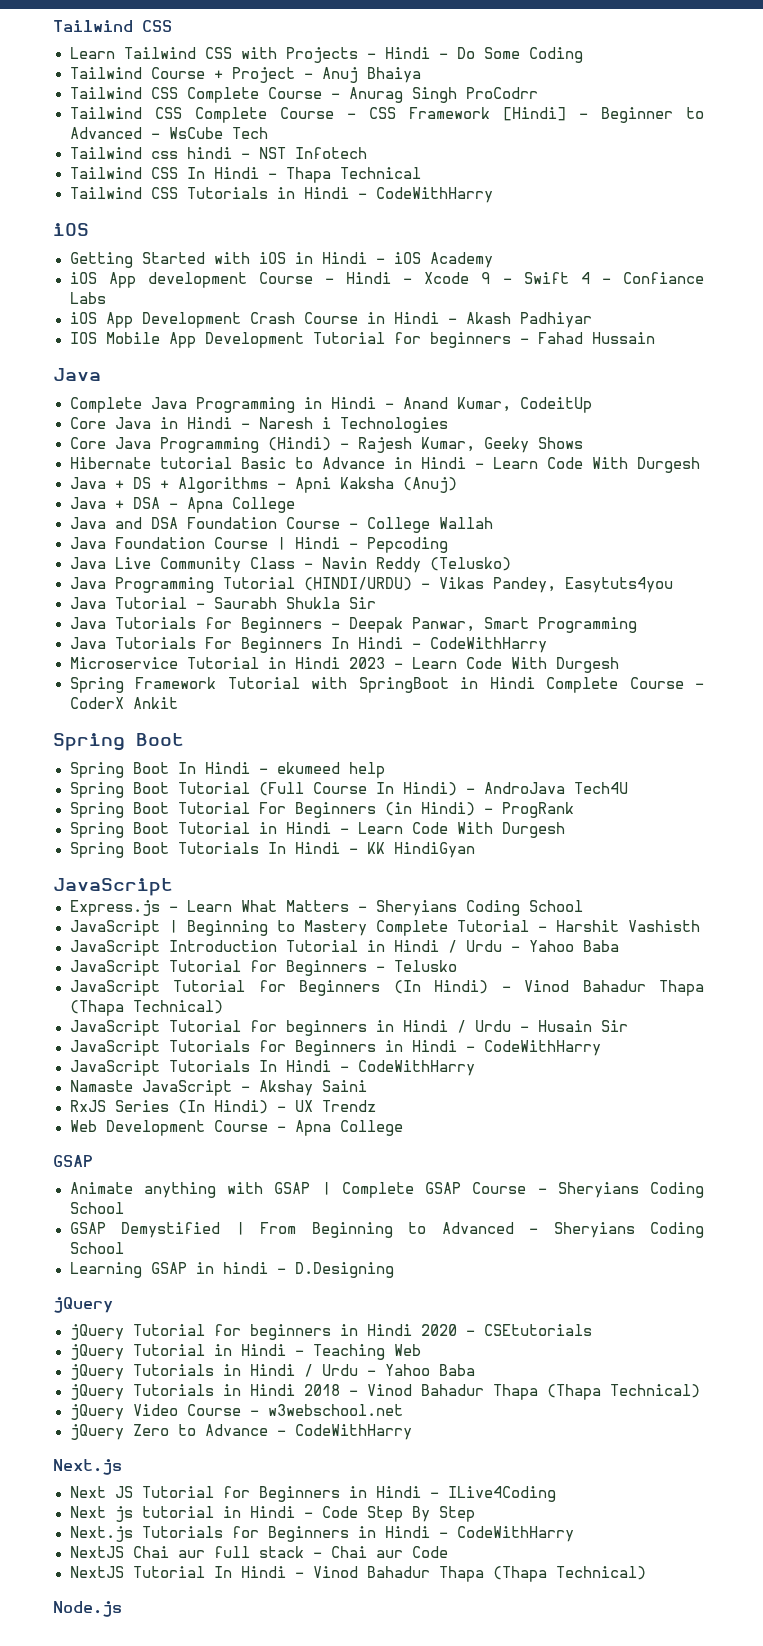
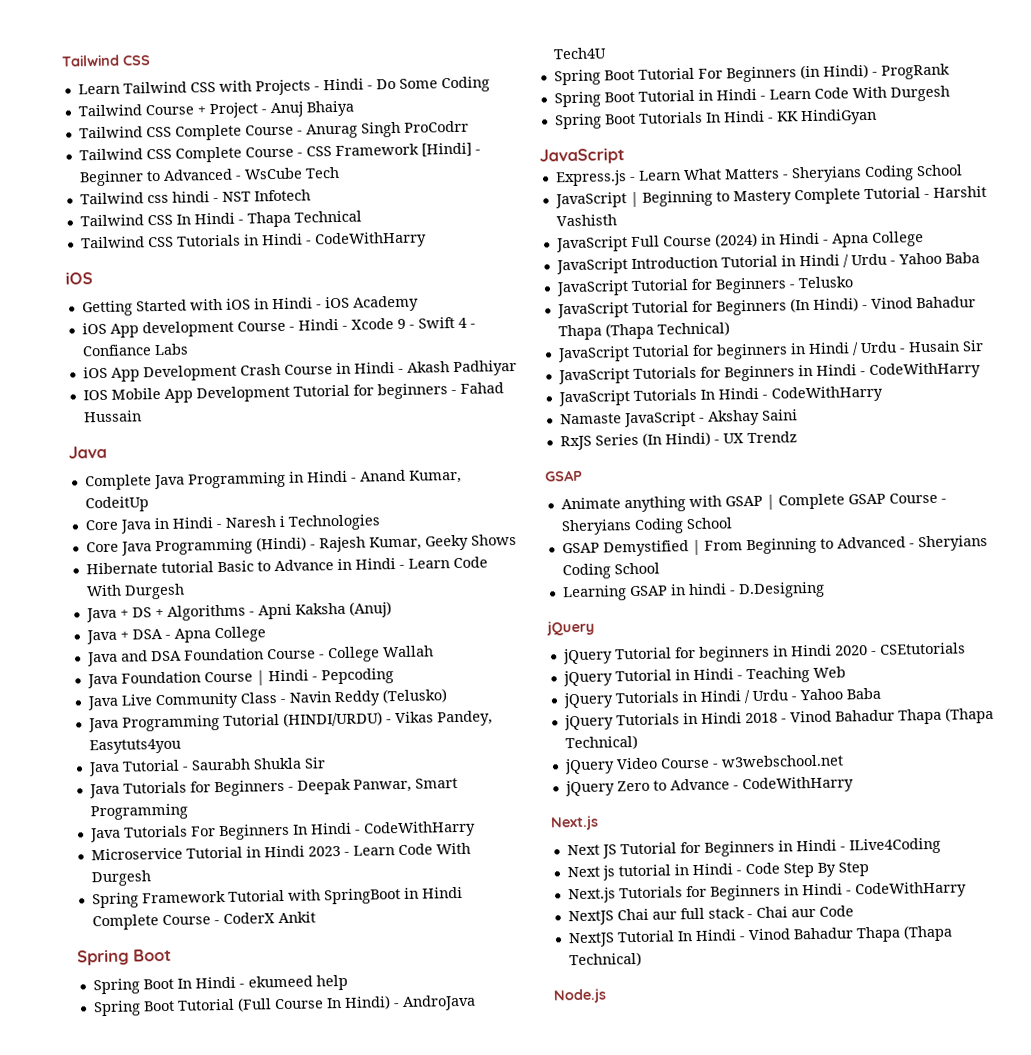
(700, 926) none -> [555,231,924,253] // JavaScript Full Course (2024) in Hindi - Apna College
[69,1120,403,1136] // Web Development Course - Apna College -> (797, 437) none

